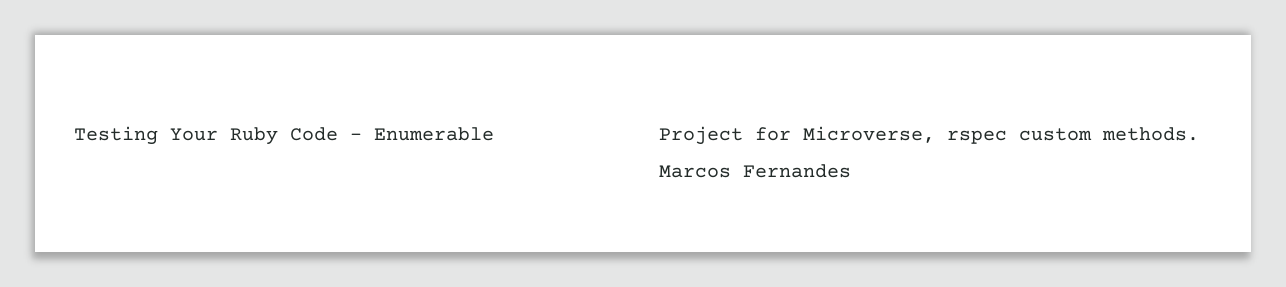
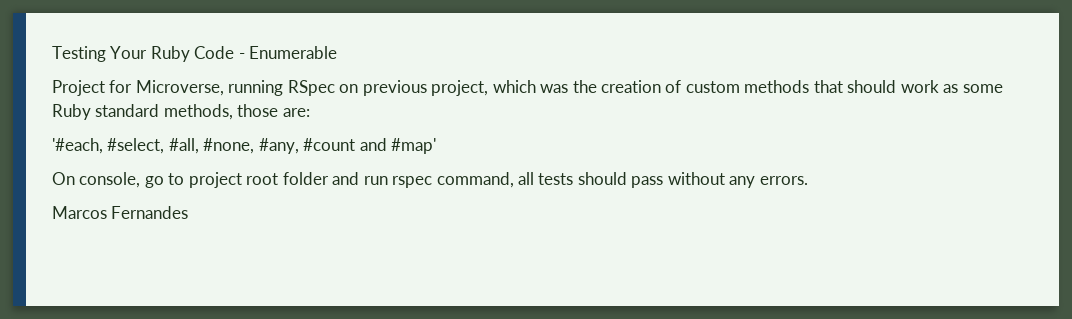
[947,127,1199,144] rspec custom methods. -> [228,80,1003,96] [52,104,310,120] [52,138,437,154] [52,172,808,188] running RSpec on previous project, which was the creation of custom methods that should work as some Ruby standard methods, those are: // '#each, #select, #all, #none, #any, #count and #map' // On console, go to project root folder and run rspec command, all tests should pass without any errors.

